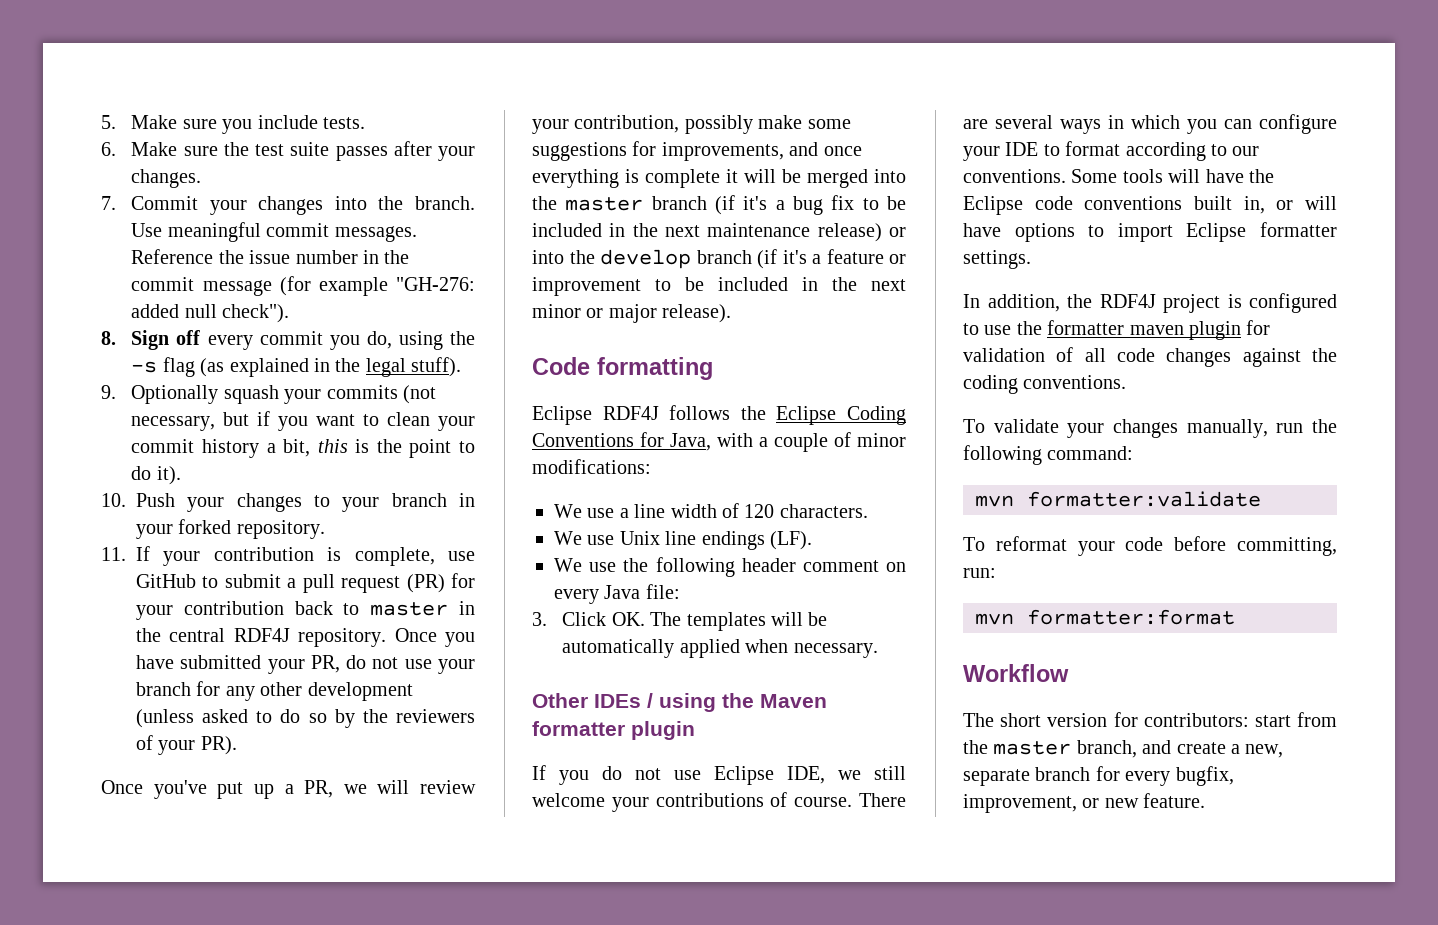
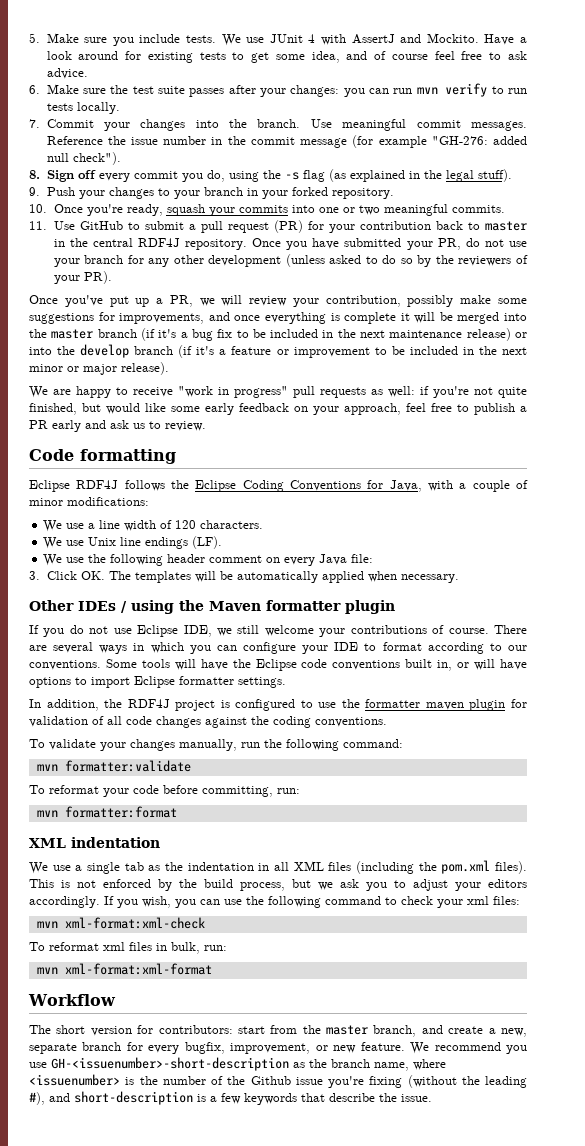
(365, 123) none -> [221,33,527,46] [46,51,527,63] [46,68,88,79] We use JUnit 4 with AssertJ and Mockito. Have a look around for existing tests to get some idea, and of course feel free to ask advice.
[131,169,202,188] changes. -> [290,83,527,97] [46,102,120,114] changes: you can run mvn verify to run tests locally.
[131,385,436,404] [131,411,475,431] [131,439,476,458] [131,466,181,485] [101,493,126,507] Optionally squash your commits (not necessary, but if you want to clean your commit history a bit, this is the point to do it). // 10. -> (40, 191) none
[101,546,475,566] 11. If your contribution is complete, use -> [29,204,505,216] [29,221,75,230] 10. Once you're ready, squash your commits into one or two meaningful commits. // 11. Use
(732, 313) none -> [29,386,527,398] [29,403,527,415] [29,420,206,432] // We are happy to receive "work in progress" pull requests as well: if you're not quite finished, but would like some early feedback on your approach, feel free to publish a PR early and ask us to review.
(1235, 617) none -> [29,837,160,848] [29,860,528,874] [29,879,527,891] [29,896,520,908] [36,917,205,929] [29,942,227,954] [36,963,212,975] // XML indentation // We use a single tab as the indentation in all XML files (including the pom.xml files). This is not enforced by the build process, but we ask you to adjust your editors accordingly. If you wish, you can use the following command to check your xml files: // mvn xml-format:xml-check // To reformat xml files in bulk, run: // mvn xml-format:xml-format
(1206, 800) none -> [410,1042,527,1054] [29,1057,446,1071] [29,1074,527,1088] [29,1091,432,1105] We recommend you use GH-<issuenumber>-short-description as the branch name, where <issuenumber> is the number of the Github issue you're fixing (without the leading #), and short-description is a few keywords that describe the issue.

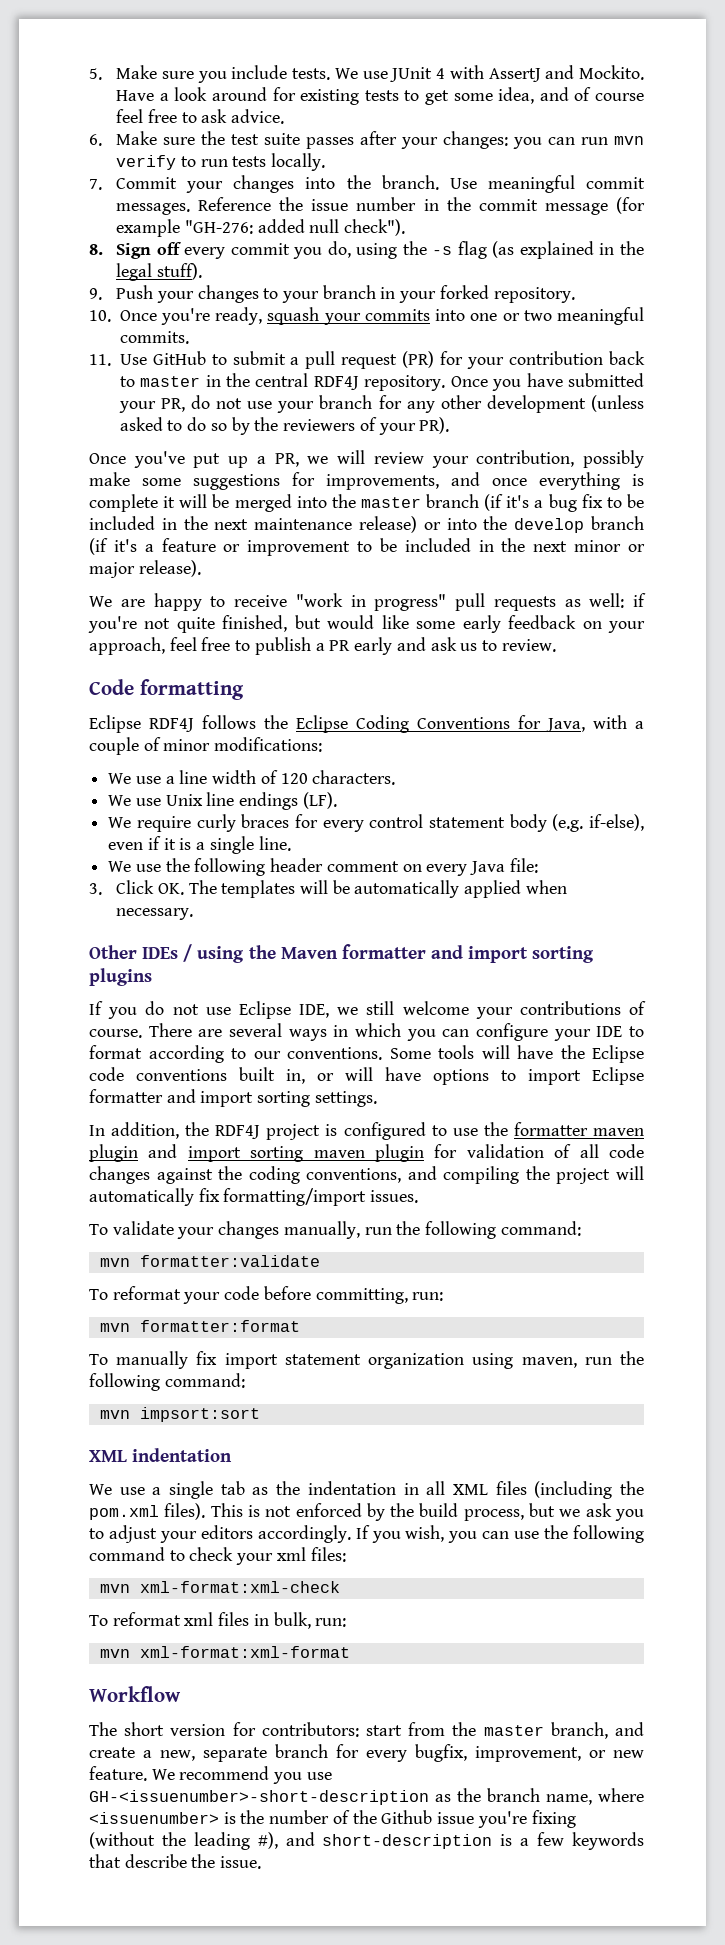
(223, 542) none -> [108,814,644,832] [108,836,291,854] // We require curly braces for every control statement body (e.g. if-else), even if it is a single line.
[345,600,395,614] plugin -> [430,945,595,963] [89,968,152,986] and import sorting plugins
(234, 680) none -> [166,1089,311,1107] and import sorting
(506, 705) none -> [148,1144,424,1162] and import sorting maven plugin
[315,717,387,727] conventions. -> [306,1166,644,1184] [89,1188,419,1206] conventions, and compiling the project will automatically fix formatting/import issues.
(177, 812) none -> [89,1351,644,1369] [89,1373,245,1391] [99,1407,260,1422] // To manually fix import statement organization using maven, run the following command: // mvn impsort:sort

